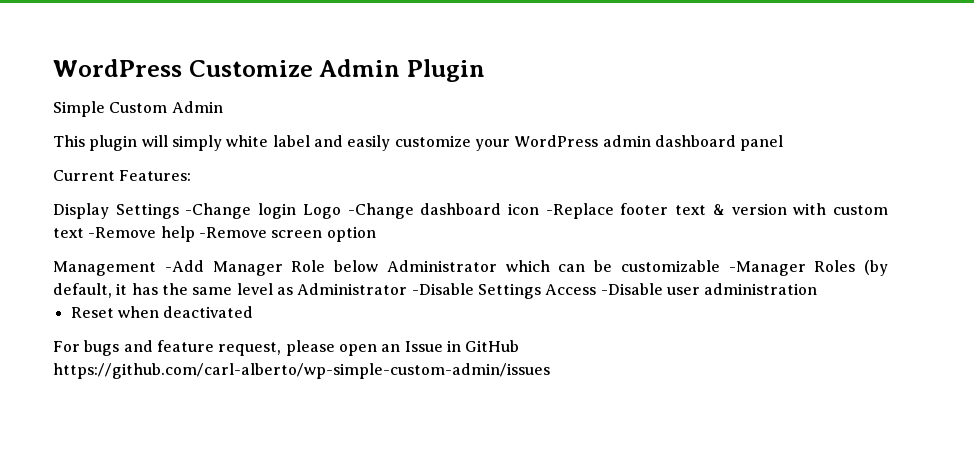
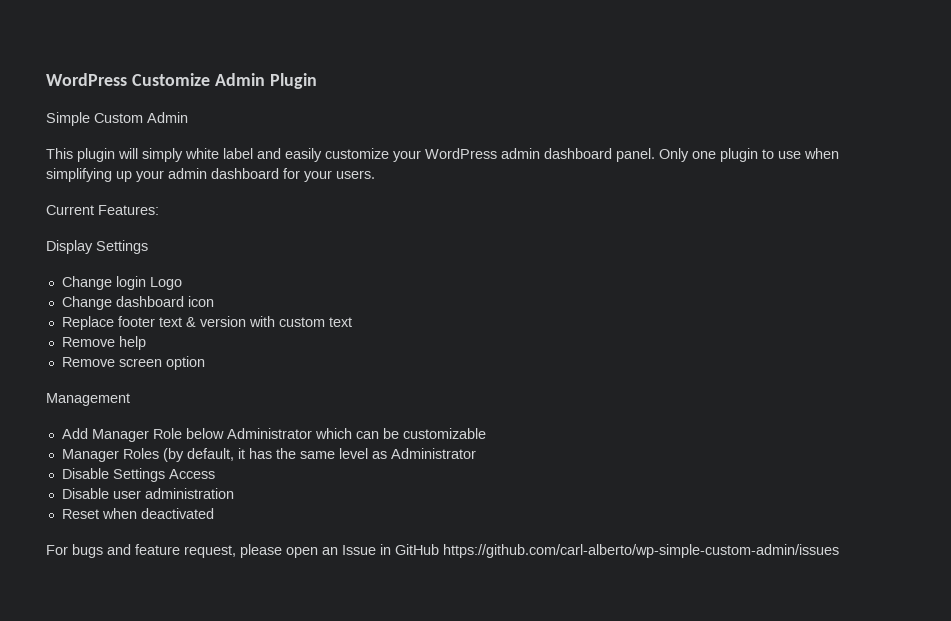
[740,135,784,151] panel -> [616,148,839,162] [46,168,375,182] panel. Only one plugin to use when simplifying up your admin dashboard for your users.
[185,203,252,219] -Change -> [61,276,112,290] // Change
[347,203,414,219] -Change -> [61,296,112,310] // Change
[545,203,614,219] -Replace -> [61,316,114,330] // Replace
[88,227,157,238] -Remove -> [61,337,115,347] // Remove
[198,227,267,238] -Remove -> [61,357,115,367] // Remove
[164,260,204,272] -Add -> [61,428,88,439] // Add
[728,261,806,276] -Manager -> [61,449,119,462] // Manager
[411,283,474,295] -Disable -> [61,468,109,479] // Disable
[600,283,663,295] -Disable -> [61,488,109,499] // Disable

